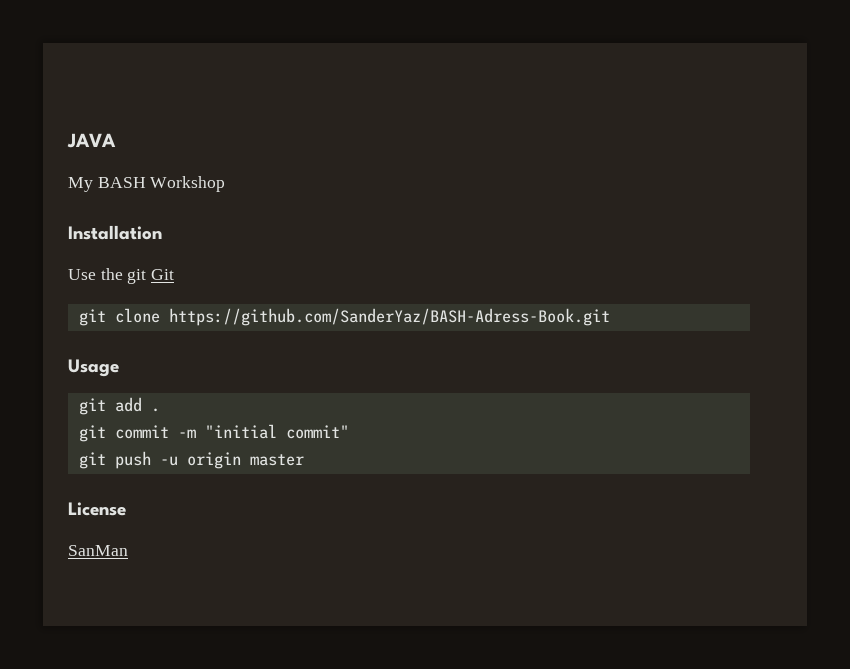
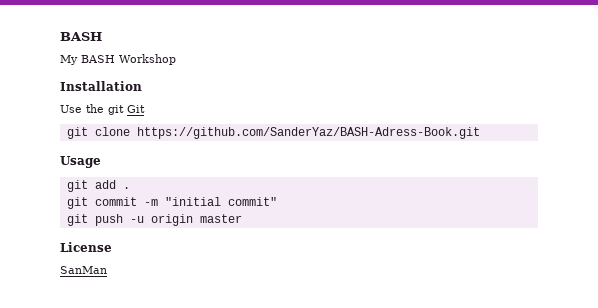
[67,133,116,148] JAVA -> [60,32,102,41] BASH

